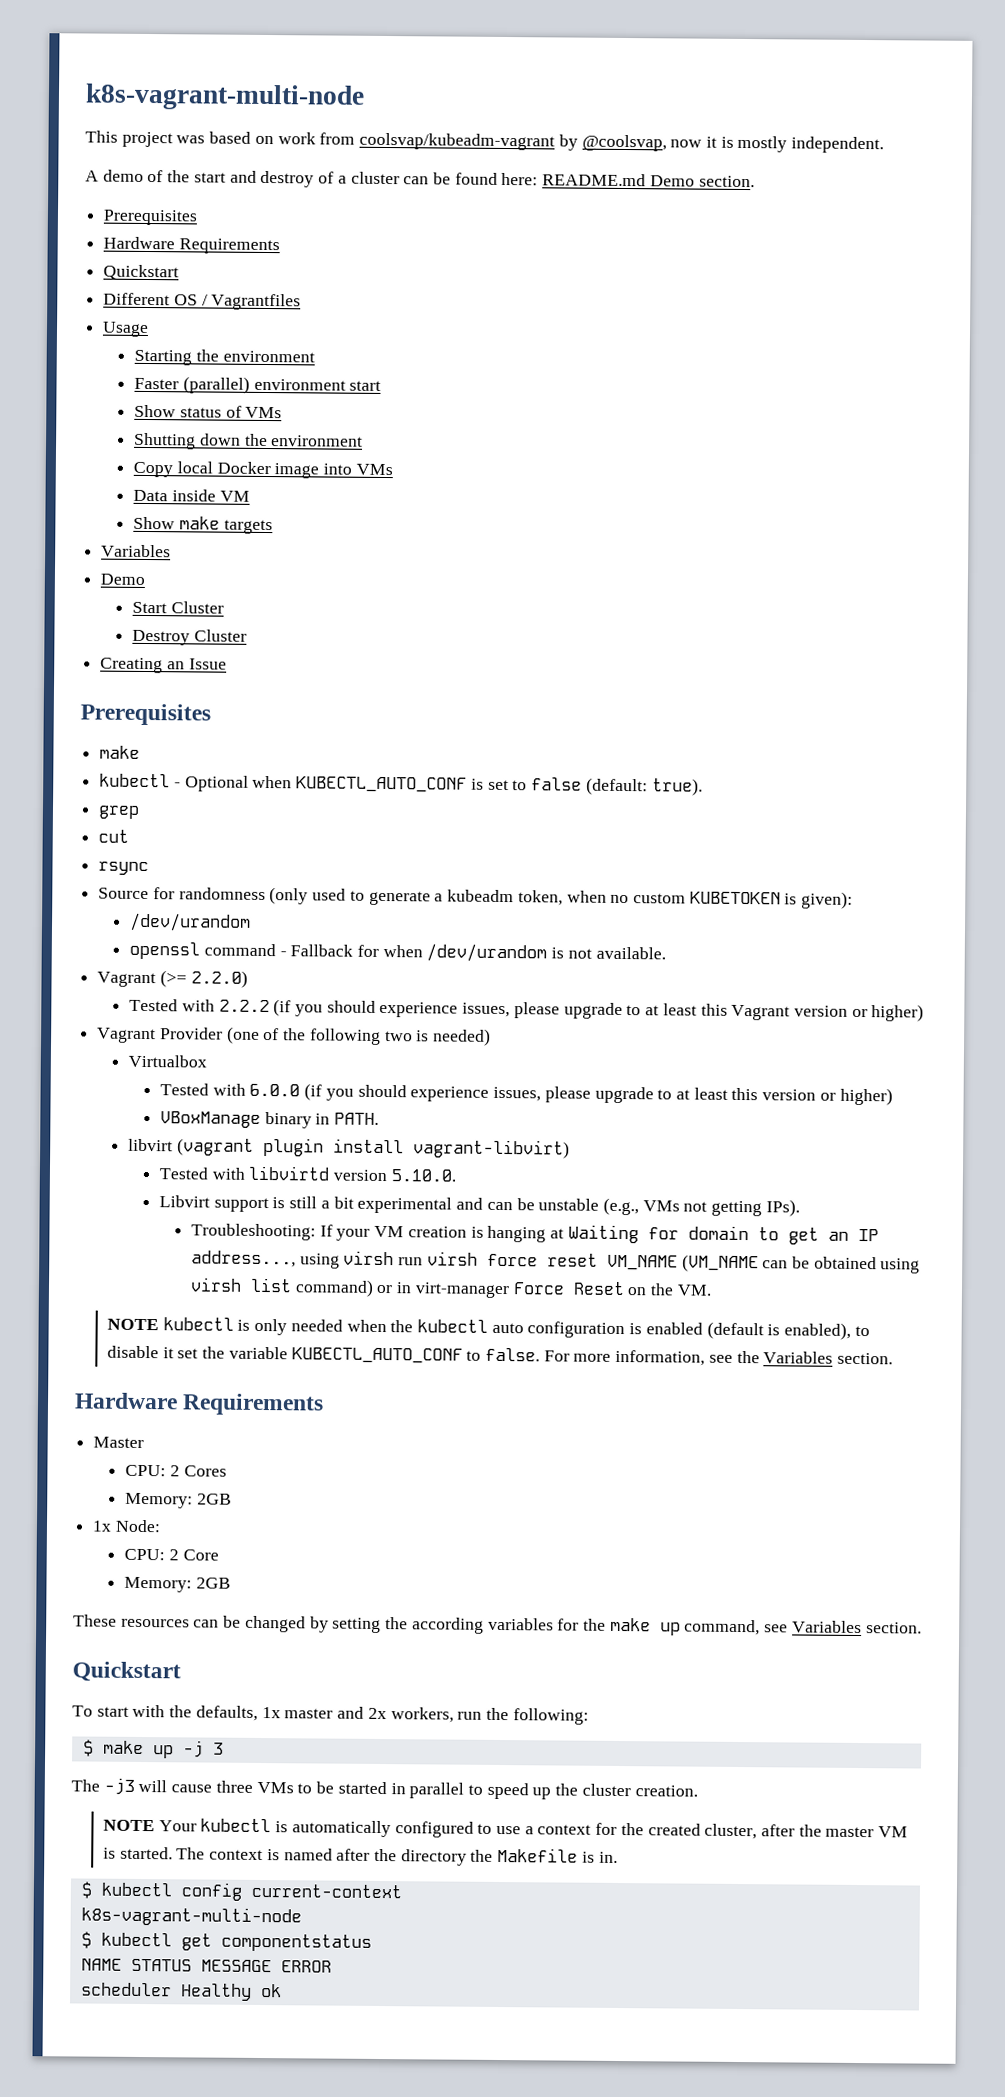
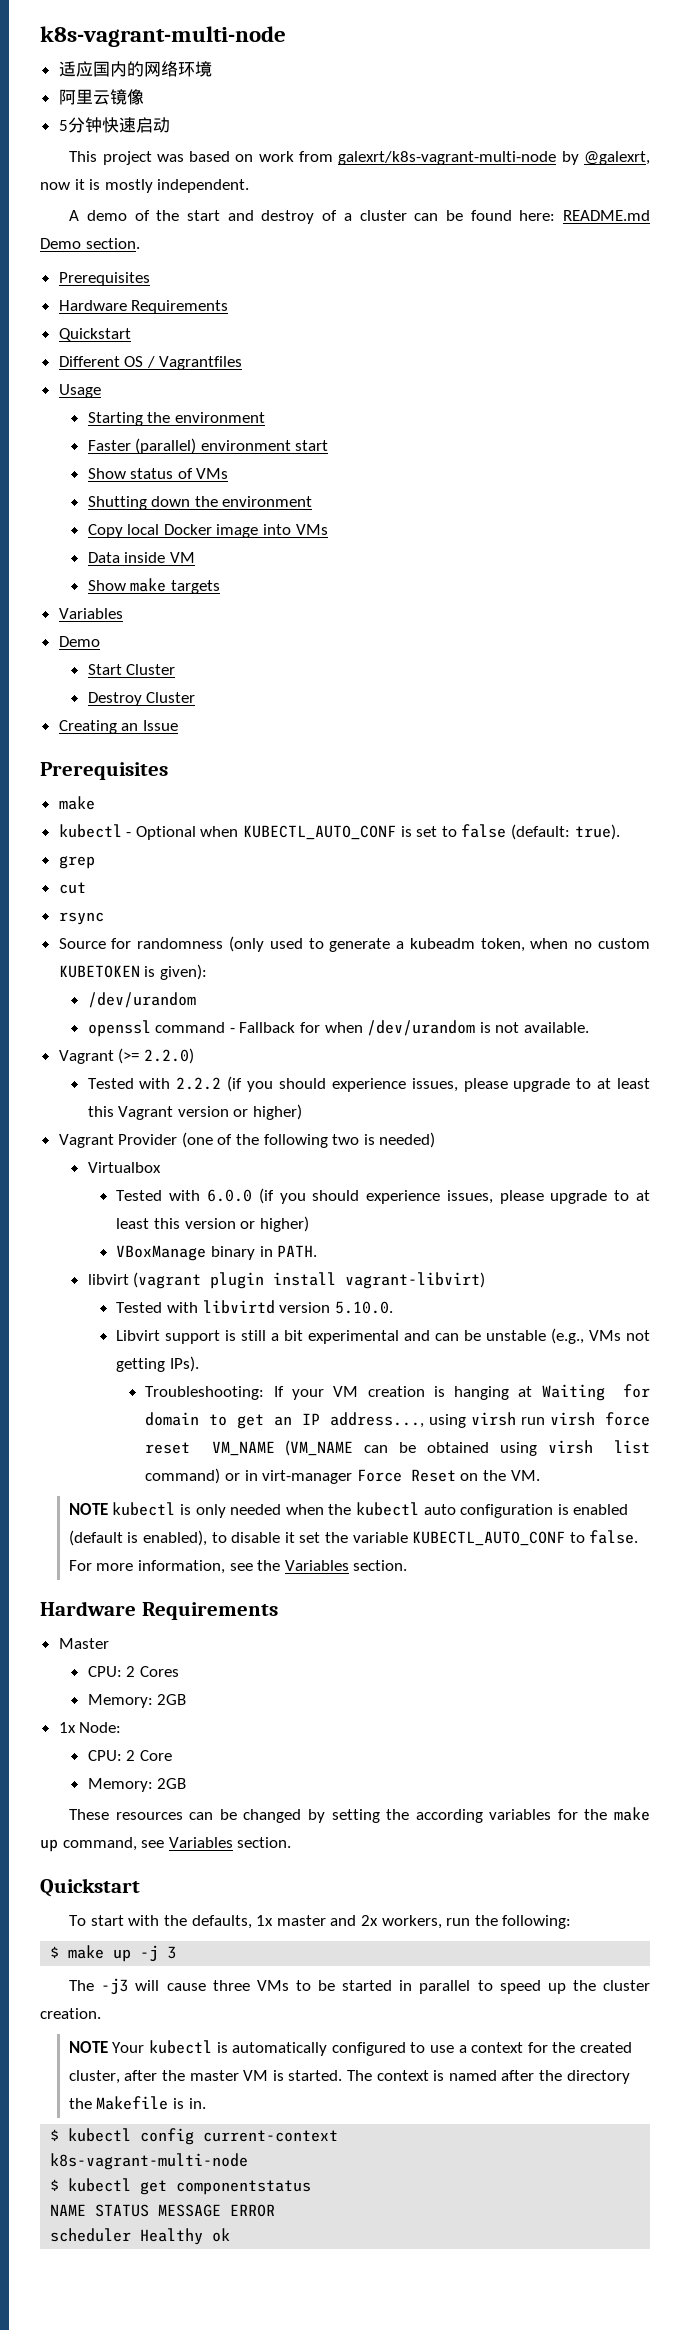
[85,83,365,111] k8s-vagrant-multi-node -> [40,26,286,47] [58,61,212,77] [58,89,144,105] [58,117,170,133] k8s-vagrant-multi-node // 适应国内的网络环境 // 阿里云镜像 // 5分钟快速启动
[359,132,667,152] coolsvap/kubeadm-vagrant by @coolsvap, -> [338,151,650,165] galexrt/k8s-vagrant-multi-node by @galexrt,

